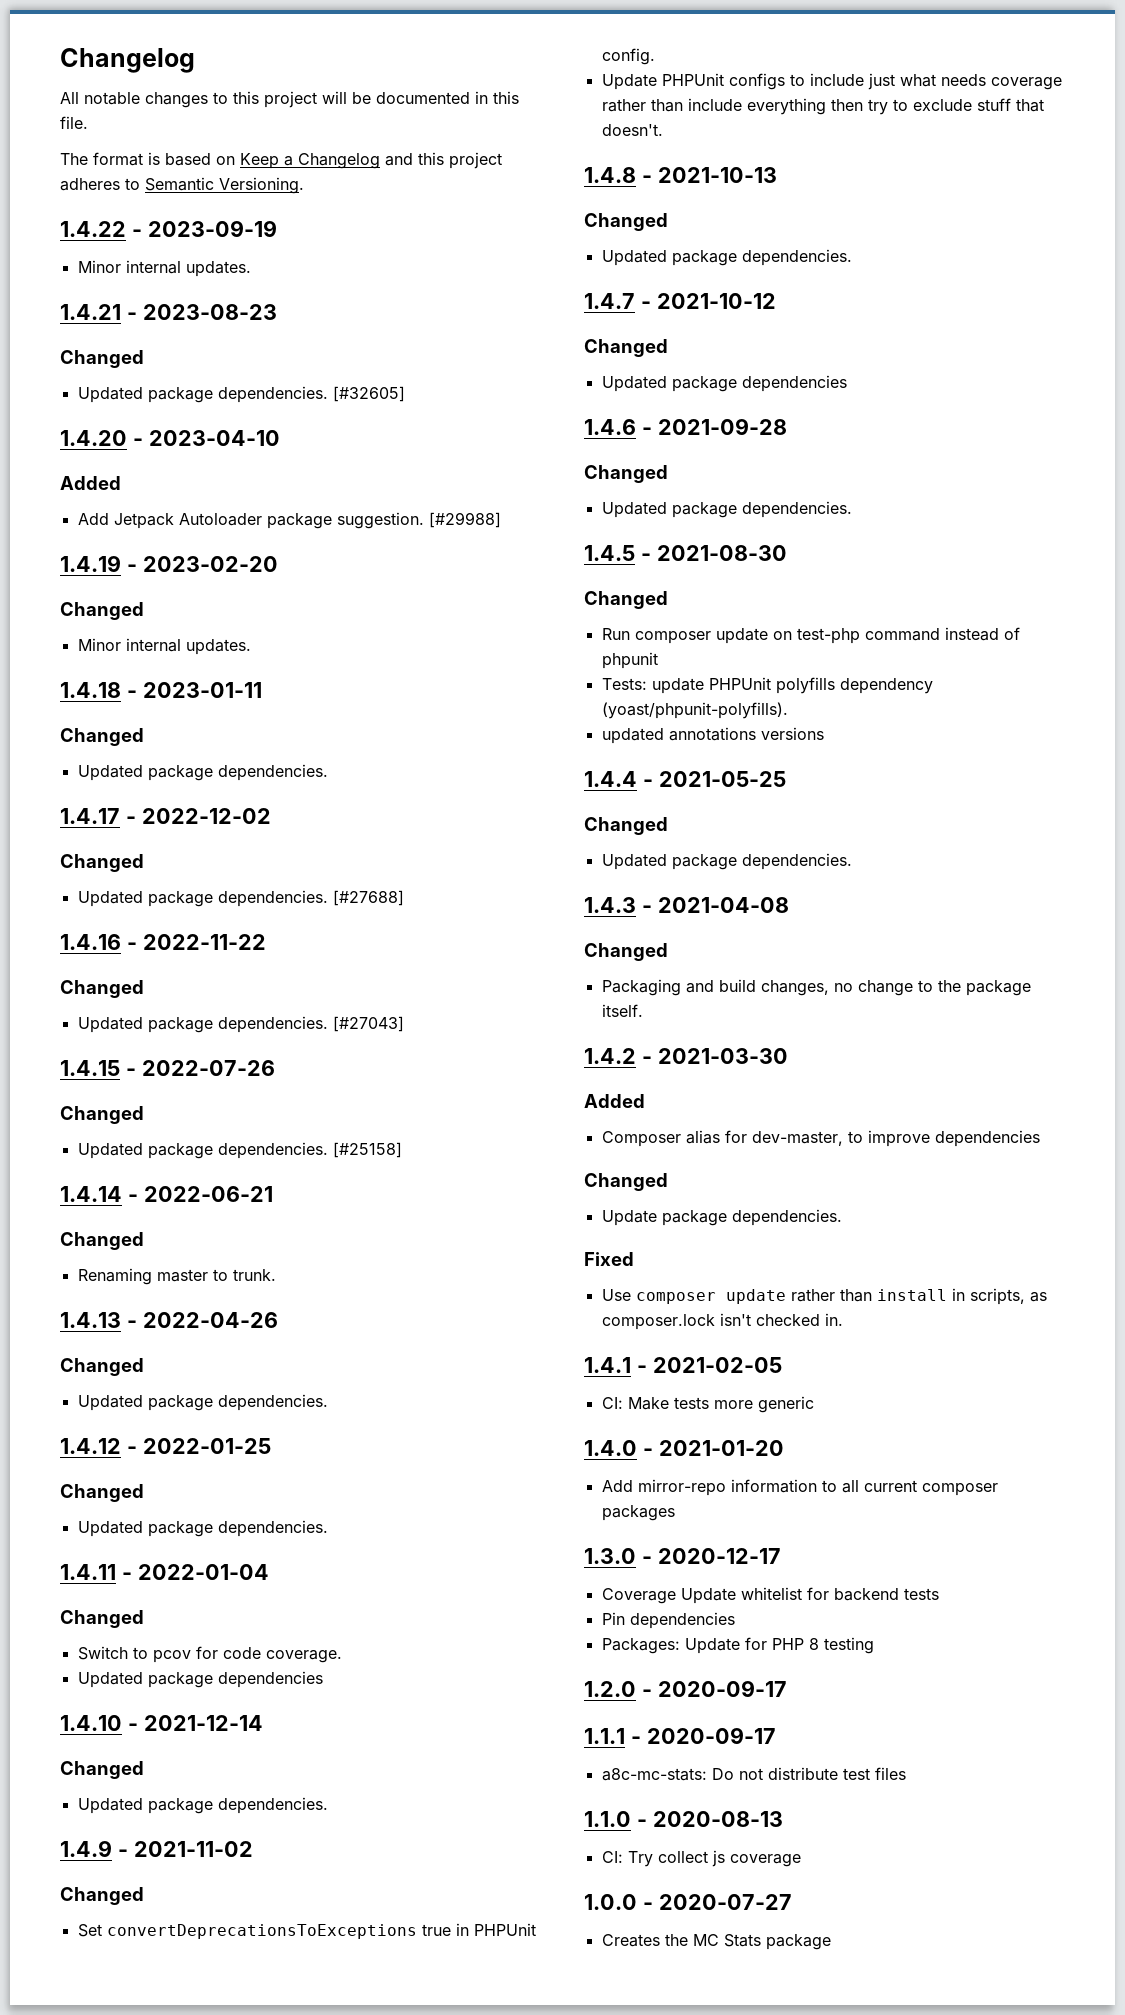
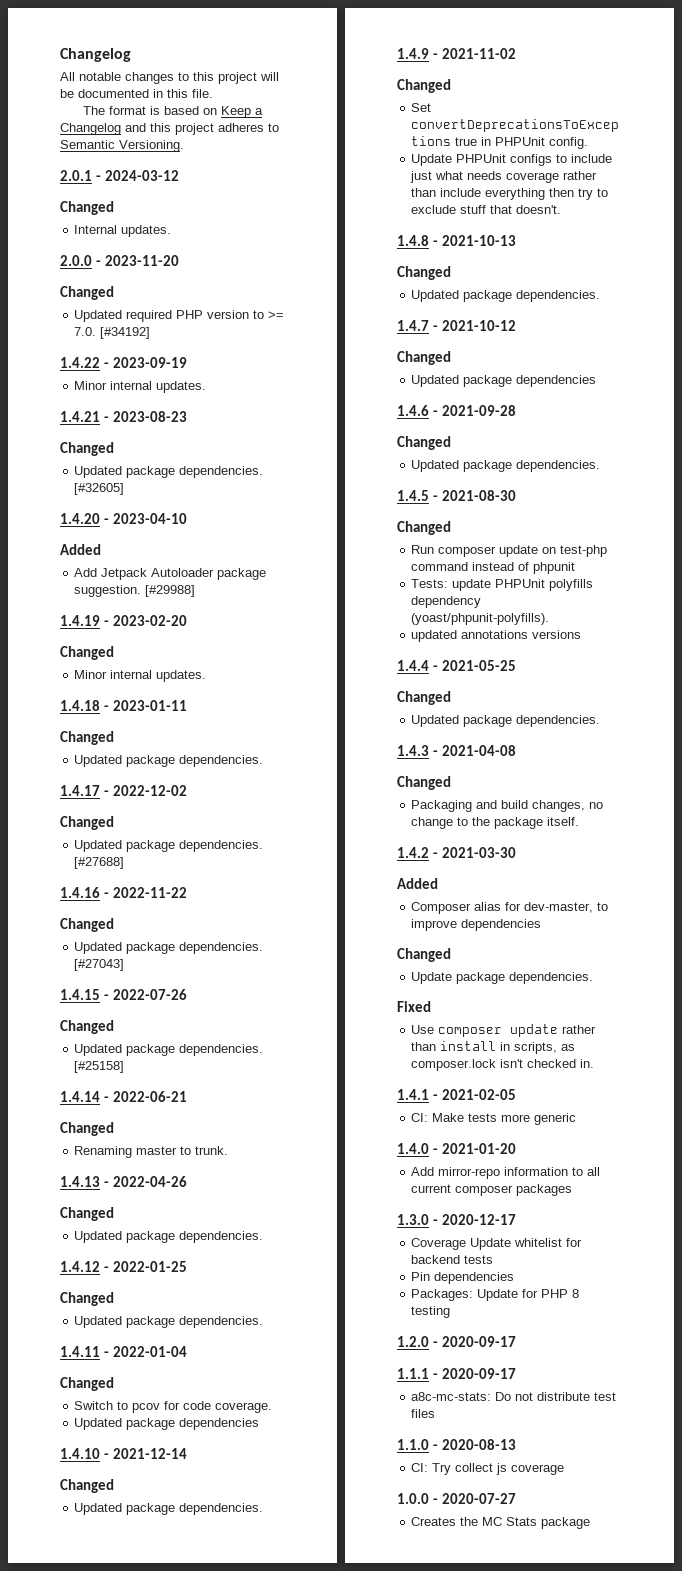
(304, 185) none -> [60,170,180,181] [60,201,114,215] [74,225,172,237] [60,255,180,266] [60,286,114,300] [74,310,285,322] [74,327,151,339] // 2.0.1 - 2024-03-12 // Changed // Internal updates. // 2.0.0 - 2023-11-20 // Changed // Updated required PHP version to >= 7.0. [#34192]

